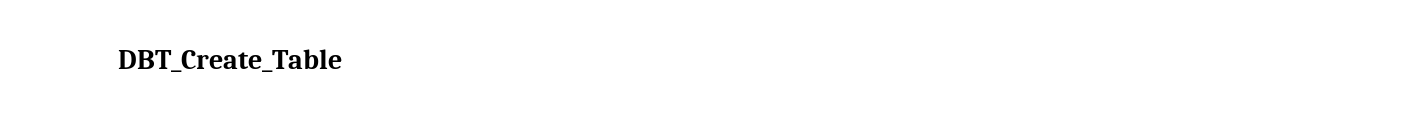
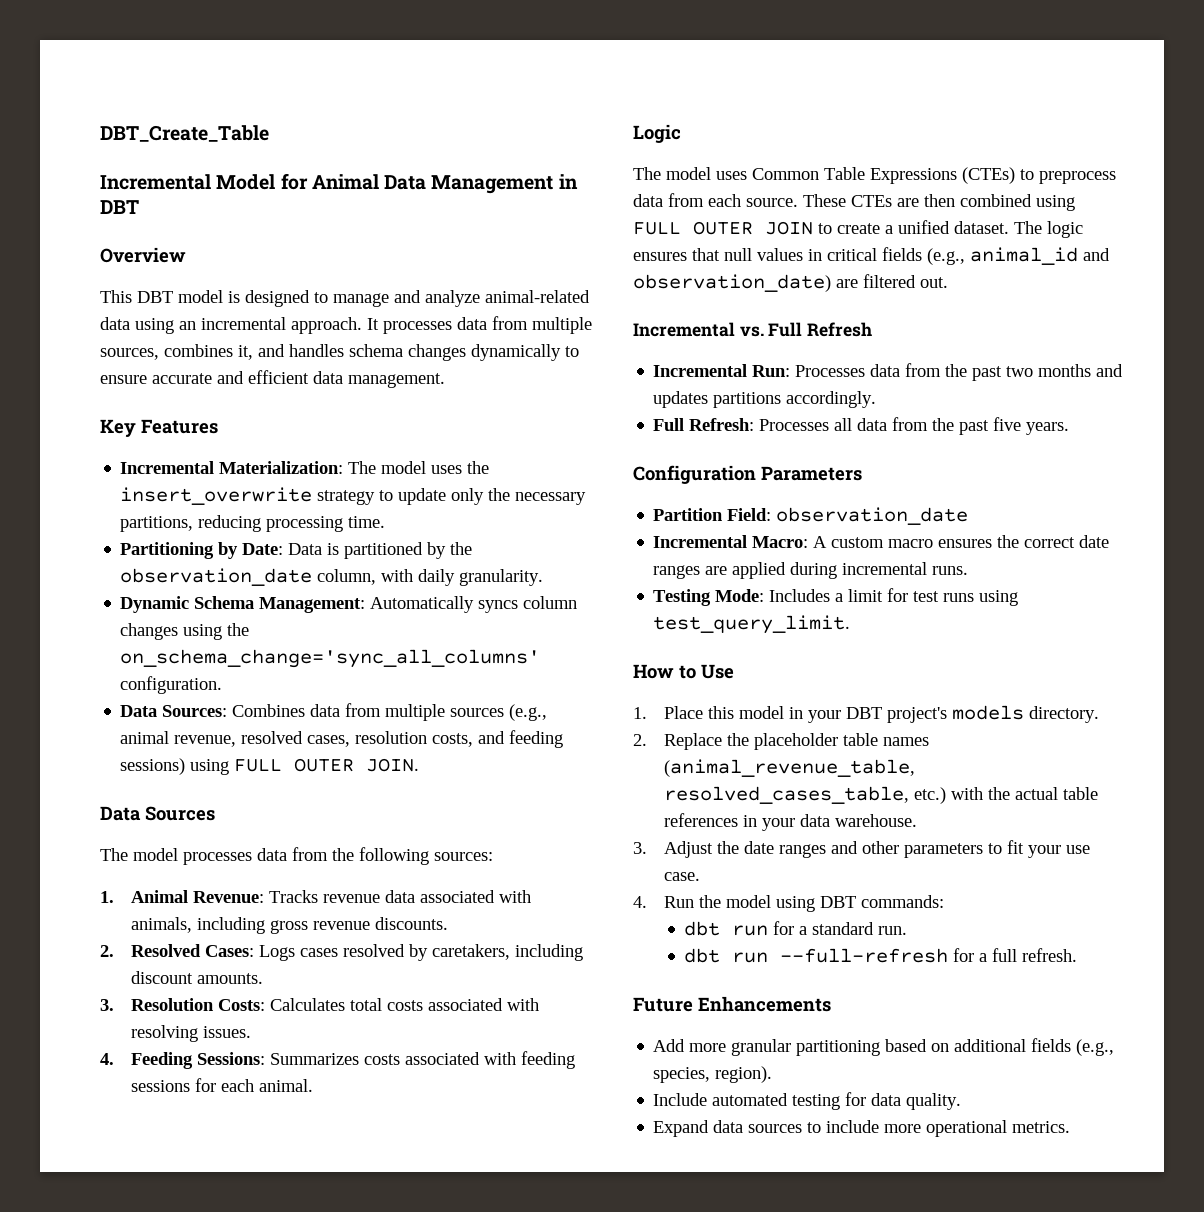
(342, 60) none -> [100,173,578,194] [100,200,139,214] [100,247,186,263] [100,290,590,307] [100,316,592,334] [100,344,579,361] [100,370,445,388] [100,419,218,437] [120,461,490,474] [120,487,587,505] [120,515,386,532] [120,542,473,559] [120,568,544,586] [120,596,578,613] [120,623,250,640] [120,649,541,668] [120,676,223,694] [120,703,548,721] [120,730,564,748] [120,758,420,775] [100,806,215,821] [100,847,493,865] [100,890,532,903] [131,917,449,934] [100,944,584,961] [131,971,264,984] [100,998,540,1011] [131,1025,252,1042] [100,1051,576,1069] [131,1078,314,1092] [633,124,681,143] [633,167,1116,184] [633,193,1075,211] [633,220,1083,238] [633,247,1110,265] [633,274,948,292] [633,322,873,337] [653,363,1124,381] [653,391,877,408] [653,417,1070,435] [633,465,862,484] [653,507,969,525] [653,535,1110,548] [653,562,969,579] [653,588,1019,606] [653,615,851,634] [633,664,734,679] [633,705,1100,723] [633,733,930,750] [664,759,916,777] [664,786,1099,804] [664,813,918,831] [633,840,1091,858] [664,872,701,881] [633,895,945,912] [684,921,908,936] [684,948,1078,963] [633,996,831,1012] [653,1038,1115,1056] [653,1066,773,1083] [653,1092,962,1110] [653,1120,1071,1137] // Incremental Model for Animal Data Management in DBT // Overview // This DBT model is designed to manage and analyze animal-related data using an incremental approach. It processes data from multiple sources, combines it, and handles schema changes dynamically to ensure accurate and efficient data management. // Key Features // Incremental Materialization: The model uses the insert_overwrite strategy to update only the necessary partitions, reducing processing time. // Partitioning by Date: Data is partitioned by the observation_date column, with daily granularity. // Dynamic Schema Management: Automatically syncs column changes using the on_schema_change='sync_all_columns' configuration. // Data Sources: Combines data from multiple sources (e.g., animal revenue, resolved cases, resolution costs, and feeding sessions) using FULL OUTER JOIN. // Data Sources // The model processes data from the following sources: // 1. Animal Revenue: Tracks revenue data associated with animals, including gross revenue discounts. // 2. Resolved Cases: Logs cases resolved by caretakers, including discount amounts. // 3. Resolution Costs: Calculates total costs associated with resolving issues. // 4. Feeding Sessions: Summarizes costs associated with feeding sessions for each animal. // Logic // The model uses Common Table Expressions (CTEs) to preprocess data from each source. These CTEs are then combined using FULL OUTER JOIN to create a unified dataset. The logic ensures that null values in critical fields (e.g., animal_id and observation_date) are filtered out. // Incremental vs. Full Refresh // Incremental Run: Processes data from the past two months and updates partitions accordingly. // Full Refresh: Processes all data from the past five years. // Configuration Parameters // Partition Field: observation_date // Incremental Macro: A custom macro ensures the correct date ranges are applied during incremental runs. // Testing Mode: Includes a limit for test runs using test_query_limit. // How to Use // 1. Place this model in your DBT project's models directory. // 2. Replace the placeholder table names (animal_revenue_table, resolved_cases_table, etc.) with the actual table references in your data warehouse. // 3. Adjust the date ranges and other parameters to fit your use case. // 4. Run the model using DBT commands: // dbt run for a standard run. // dbt run --full-refresh for a full refresh. // Future Enhancements // Add more granular partitioning based on additional fields (e.g., species, region). // Include automated testing for data quality. // Expand data sources to include more operational metrics.

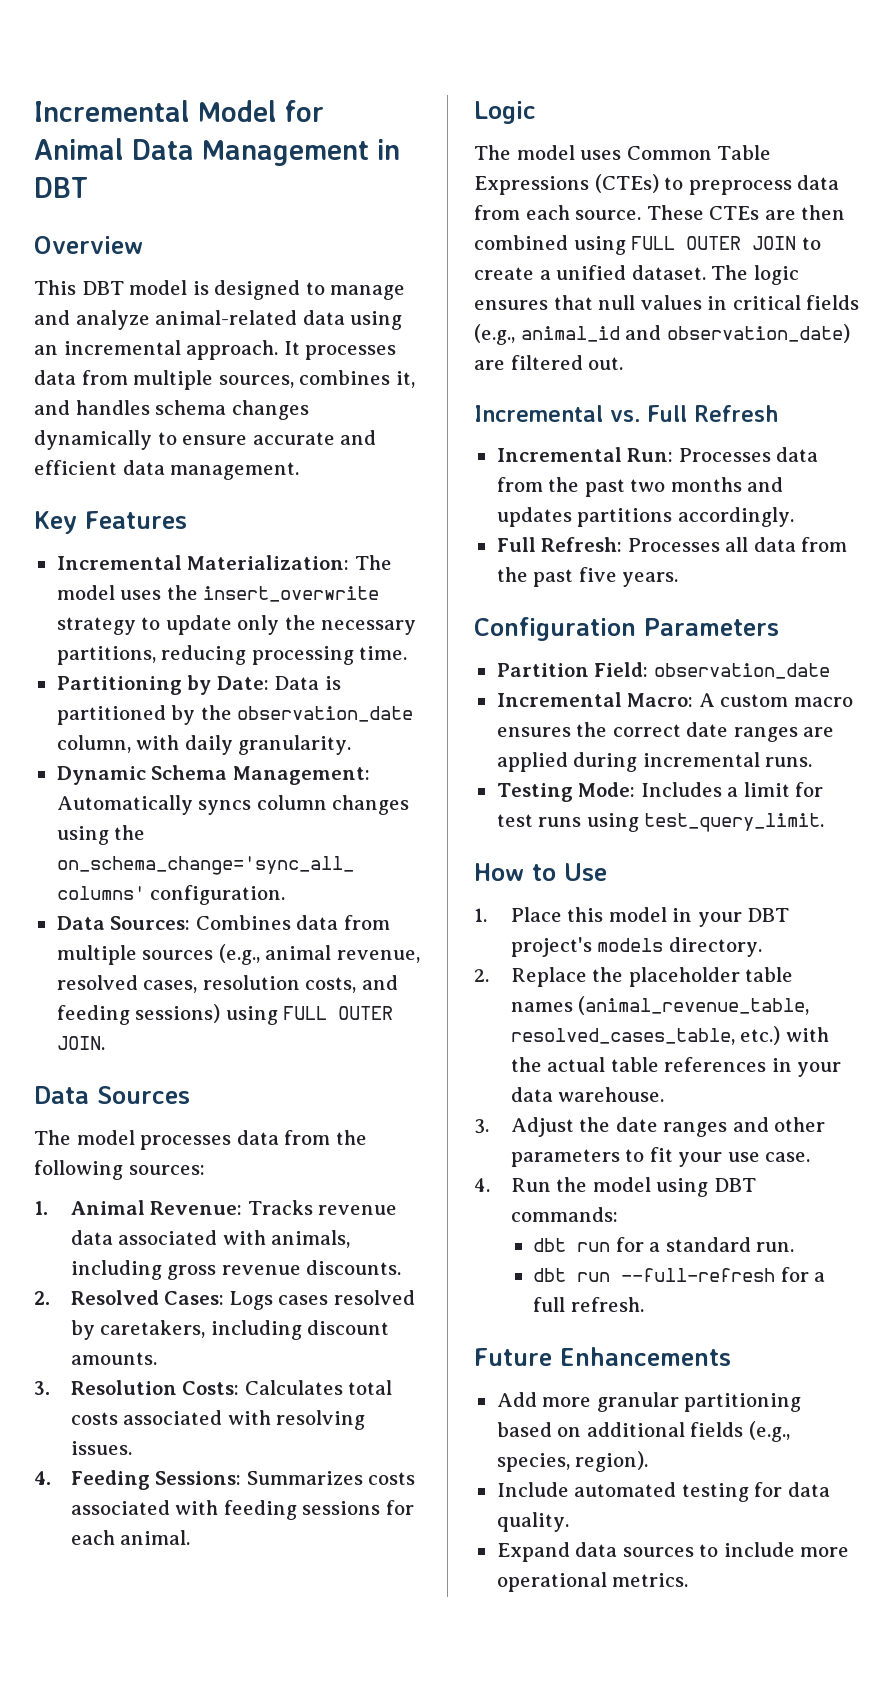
[100,125,269,142] DBT_Create_Table // -> (34, 111) none

